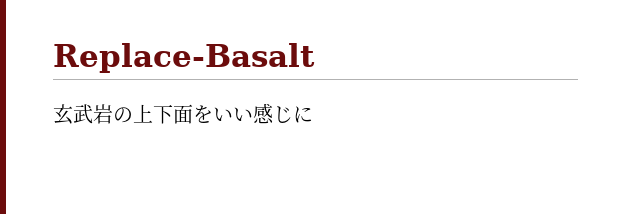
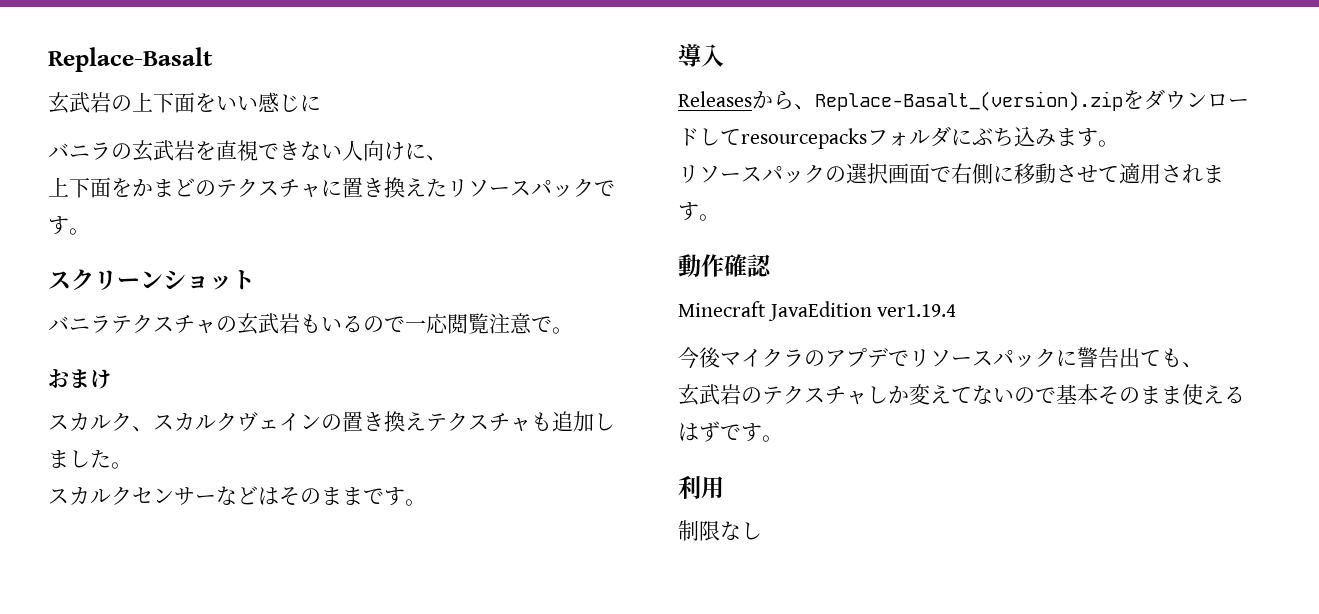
(313, 114) none -> [48,140,447,162] [48,177,615,198] [48,216,90,235] [48,269,255,291] [48,313,573,335] [48,369,111,389] [48,411,615,432] [48,449,132,469] [48,486,426,506] [678,44,724,67] [678,89,1249,111] [678,126,1119,149] [678,163,1224,185] [678,202,720,221] [678,254,772,278] [678,301,957,321] [678,347,1203,369] [678,384,1245,406] [678,421,783,442] [678,475,724,500] [678,520,762,541] // バニラの玄武岩を直視できない人向けに、 // 上下面をかまどのテクスチャに置き換えたリソースパックです。 // スクリーンショット // バニラテクスチャの玄武岩もいるので一応閲覧注意で。 // おまけ // スカルク、スカルクヴェインの置き換えテクスチャも追加しました。 // スカルクセンサーなどはそのままです。 // 導入 // Releasesから、Replace-Basalt_(version).zipをダウンロードしてresourcepacksフォルダにぶち込みます。 // リソースパックの選択画面で右側に移動させて適用されます。 // 動作確認 // Minecraft JavaEdition ver1.19.4 // 今後マイクラのアプデでリソースパックに警告出ても、 // 玄武岩のテクスチャしか変えてないので基本そのまま使えるはずです。 // 利用 // 制限なし

